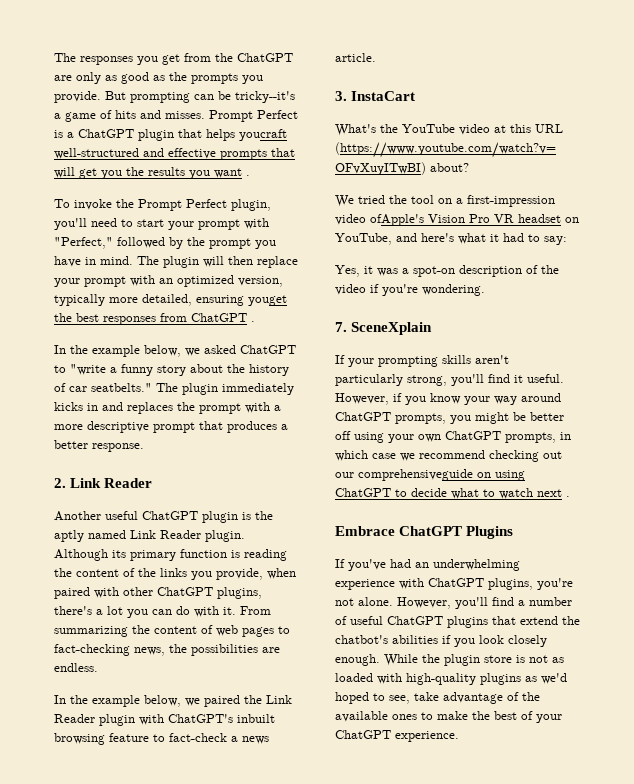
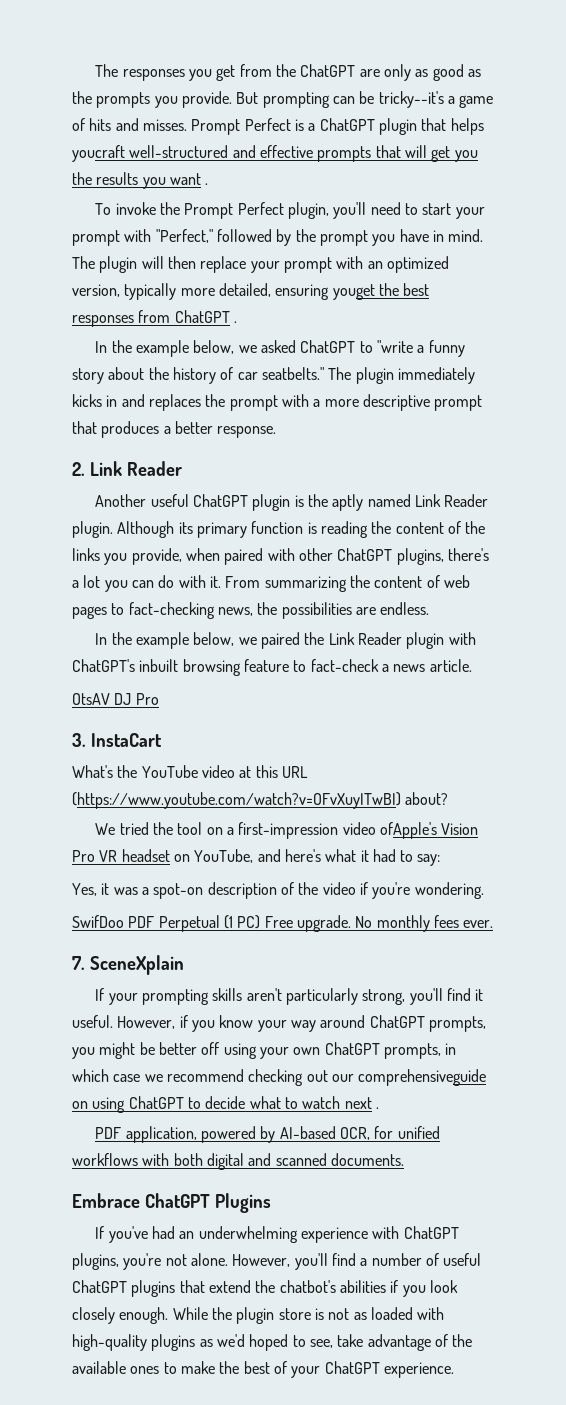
(376, 57) none -> [72,693,159,705] // OtsAV DJ Pro
(485, 290) none -> [72,915,494,932] // SwifDoo PDF Perpetual (1 PC) Free upgrade. No monthly fees ever.
(570, 496) none -> [95,1126,440,1143] [72,1153,404,1170] // PDF application, powered by AI-based OCR, for unified workflows with both digital and scanned documents.

